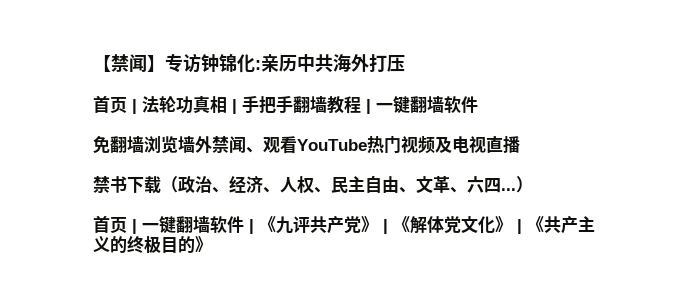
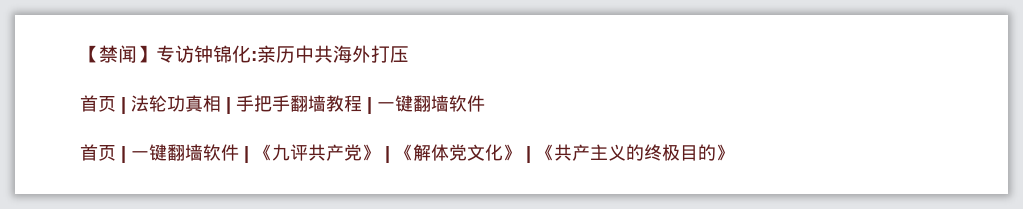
[93,135,520,154] [93,175,533,194] // 免翻墙浏览墙外禁闻、观看YouTube热门视频及电视直播 // 禁书下载（政治、经济、人权、民主自由、文革、六四...） -> (485, 103) none

